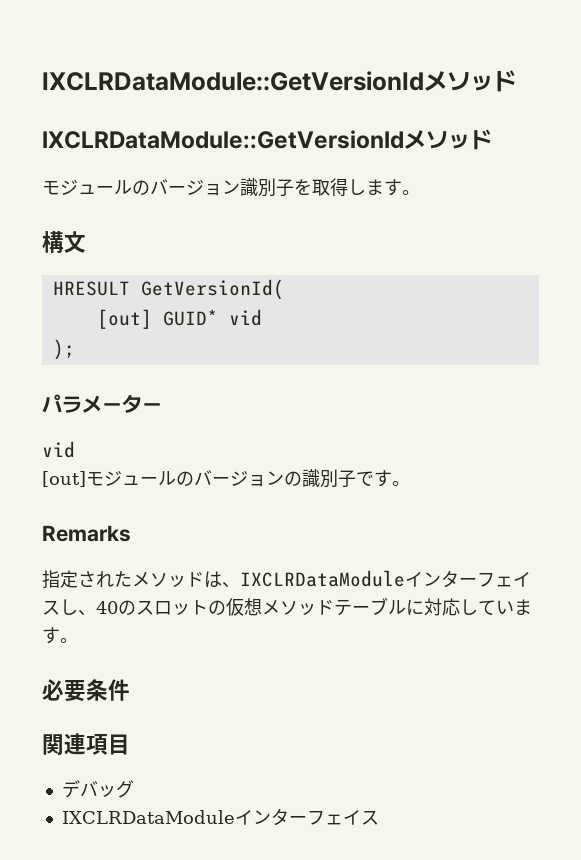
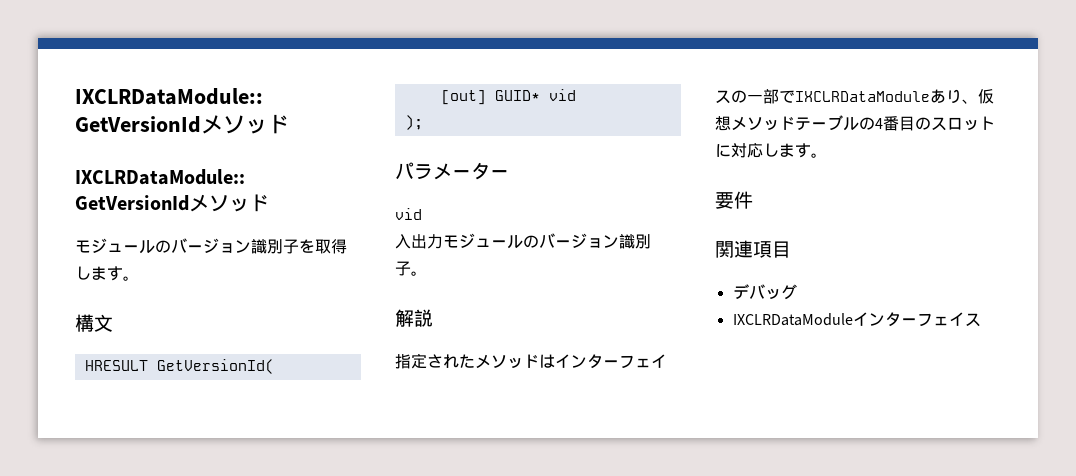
[42,70,516,92] [42,130,404,149] IXCLRDataModule::GetVersionIdメソッド // IXCLRDataModule::GetVersionId -> [75,88,263,105] [75,114,289,134] [75,169,245,185] [75,195,189,211] IXCLRDataModule:: GetVersionIdメソッド // IXCLRDataModule:: GetVersionId
[42,469,410,488] [42,525,131,542] [out]モジュールのバージョンの識別子です。 // Remarks -> [395,233,651,249] [395,261,427,276] [395,309,433,327] 入出力モジュールのバージョン識別子。 // 解説
[222,570,531,588] [42,599,226,616] 、IXCLRDataModuleインターフェイスし、40のスロットの -> [555,354,667,369] [715,89,978,104] インターフェイスの一部でIXCLRDataModuleあり、
(406, 607) none -> [859,116,995,131] の4番目のスロット
[478,599,532,615] [42,627,78,644] [42,679,108,702] ています。 // 必要条 -> [779,143,827,158] [715,192,734,209] ます。 // 要

